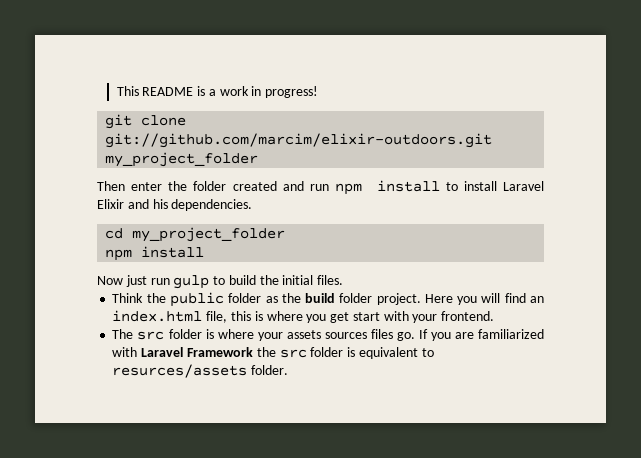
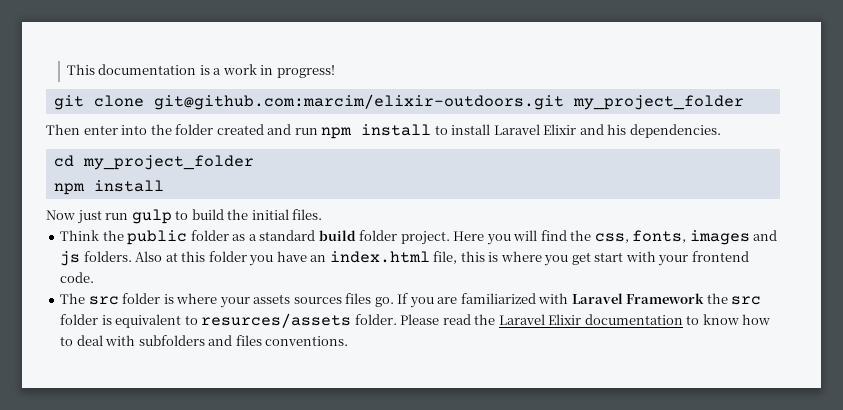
[142,87,194,96] README -> [98,64,197,75] documentation
[105,133,493,148] git://github.com/marcim/elixir-outdoors.git -> [153,94,564,110] git@github.com:marcim/elixir-outdoors.git
(163, 186) none -> [121,125,148,135] into
[281,293,301,303] the -> [248,230,316,241] a standard
(526, 298) none -> [570,230,778,245] [60,251,307,266] the css, fonts, images and js folders. Also at this folder you have
[441,311,495,321] frontend. -> [691,251,749,262] [60,272,95,283] frontend code.
(289, 370) none -> [400,314,771,325] [60,335,349,346] Please read the Laravel Elixir documentation to know how to deal with subfolders and files conventions.

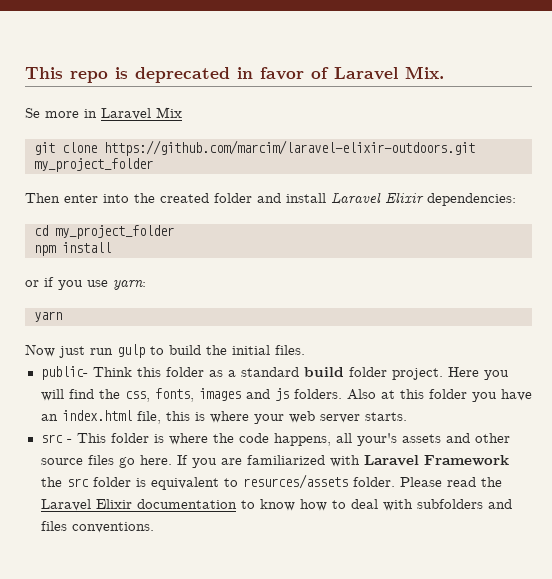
[66,64,335,78] This documentation is a work in progress! -> [25,66,444,83] [25,107,182,120] This repo is deprecated in favor of Laravel Mix. // Se more in Laravel Mix
[153,94,564,110] git@github.com:marcim/elixir-outdoors.git -> [103,140,475,156] https://github.com/marcim/laravel-elixir-outdoors.git
[175,124,721,139] [53,155,254,170] [53,180,164,195] folder created and run npm install to install Laravel Elixir and his dependencies. // cd my_project_folder // npm install -> [160,192,516,206] [33,225,174,239] [33,242,111,256] [25,277,146,290] [33,311,62,322] created folder and install Laravel Elixir dependencies: // cd my_project_folder // npm install // or if you use yarn: // yarn
[60,230,188,245] Think the public -> [40,366,161,380] public- Think this
[544,251,749,266] [60,272,95,283] [60,293,394,308] you get start with your frontend code. // The src folder is where your assets sources files go. -> [253,411,407,424] [40,433,510,446] [40,455,172,468] your web server starts. // src - This folder is where the code happens, all your's assets and other source files go here.

